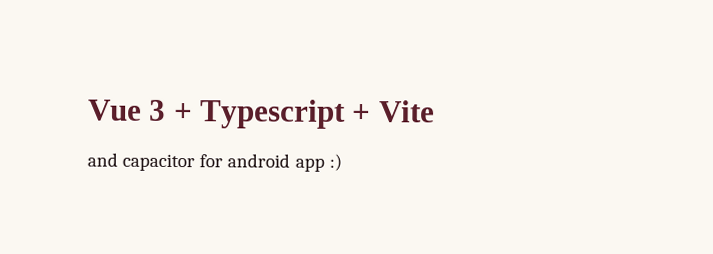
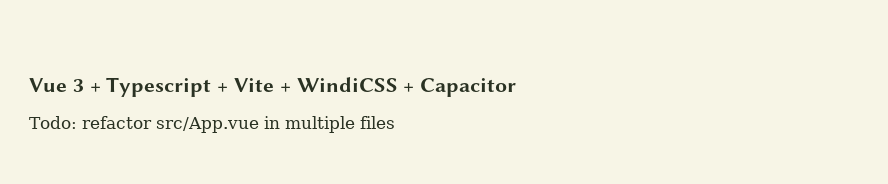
[87,152,342,172] // and capacitor for android app :) -> [279,77,517,97] [29,116,395,133] + WindiCSS + Capacitor // Todo: refactor src/App.vue in multiple files

